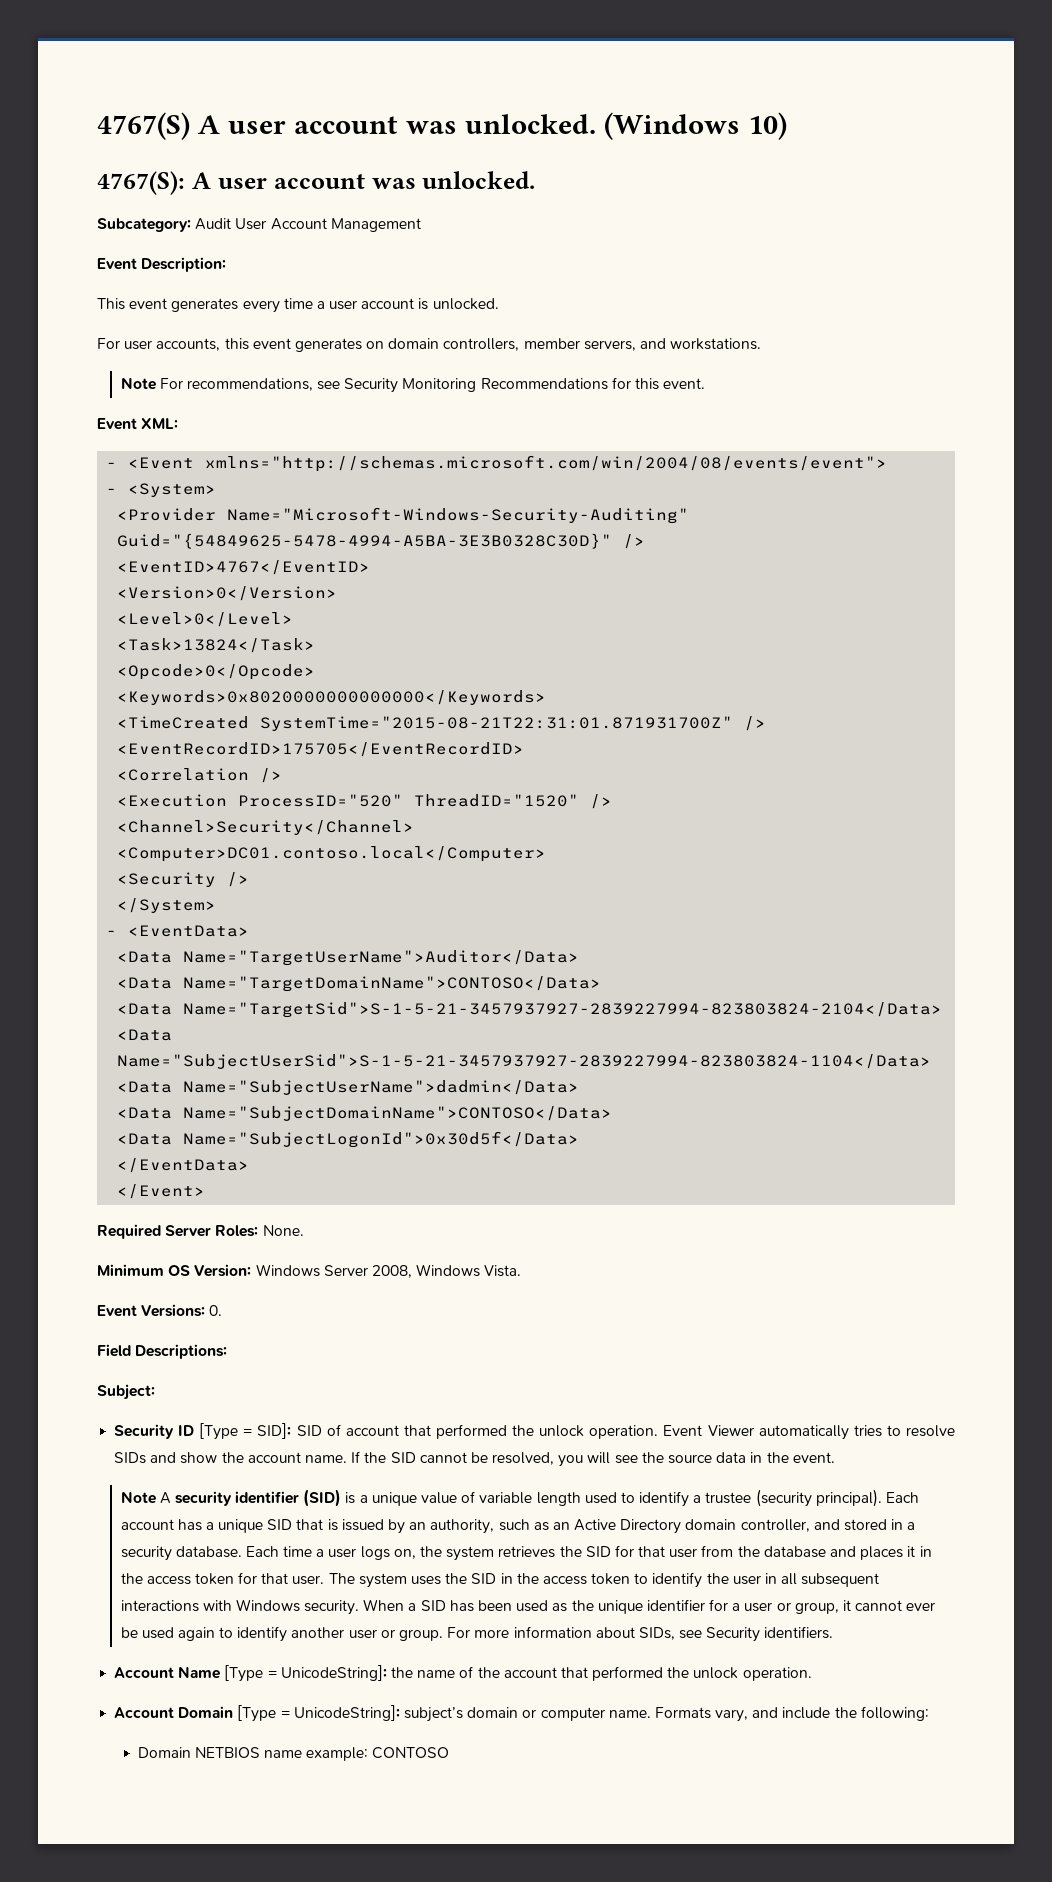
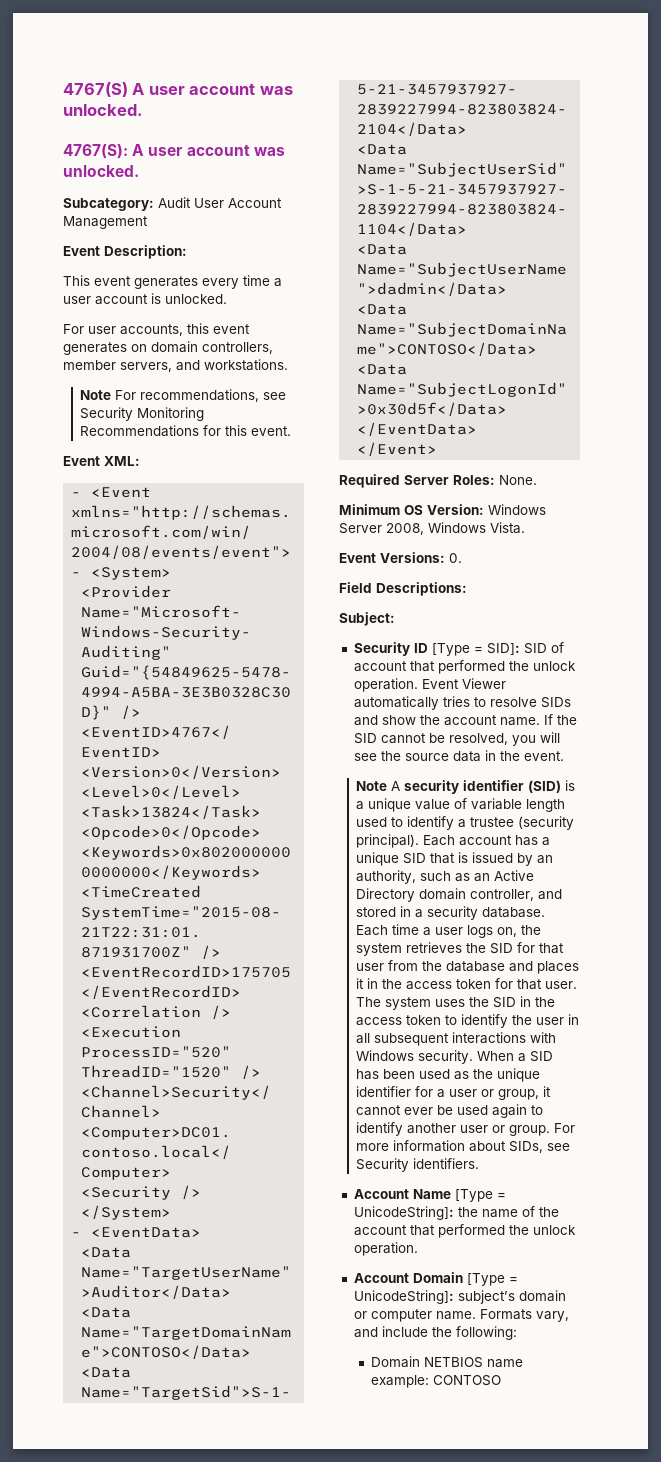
[603,112,787,140] (Windows 10) -> (143, 110) none

